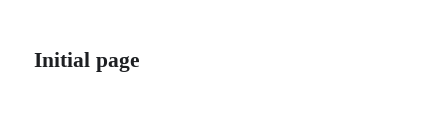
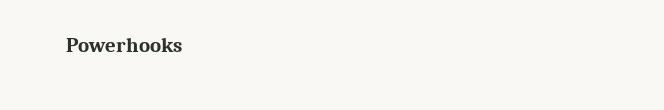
[34,52,140,72] Initial page -> [66,37,182,52] Powerhooks

